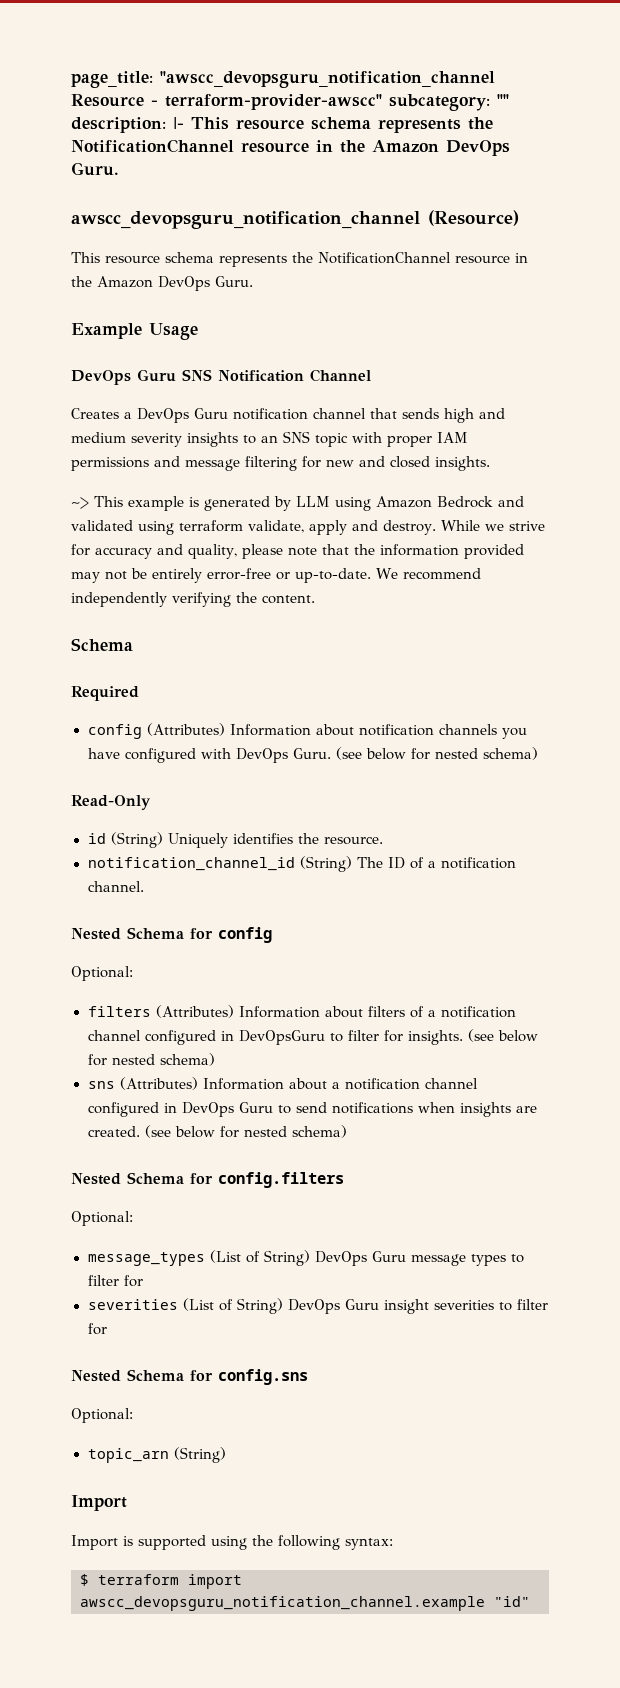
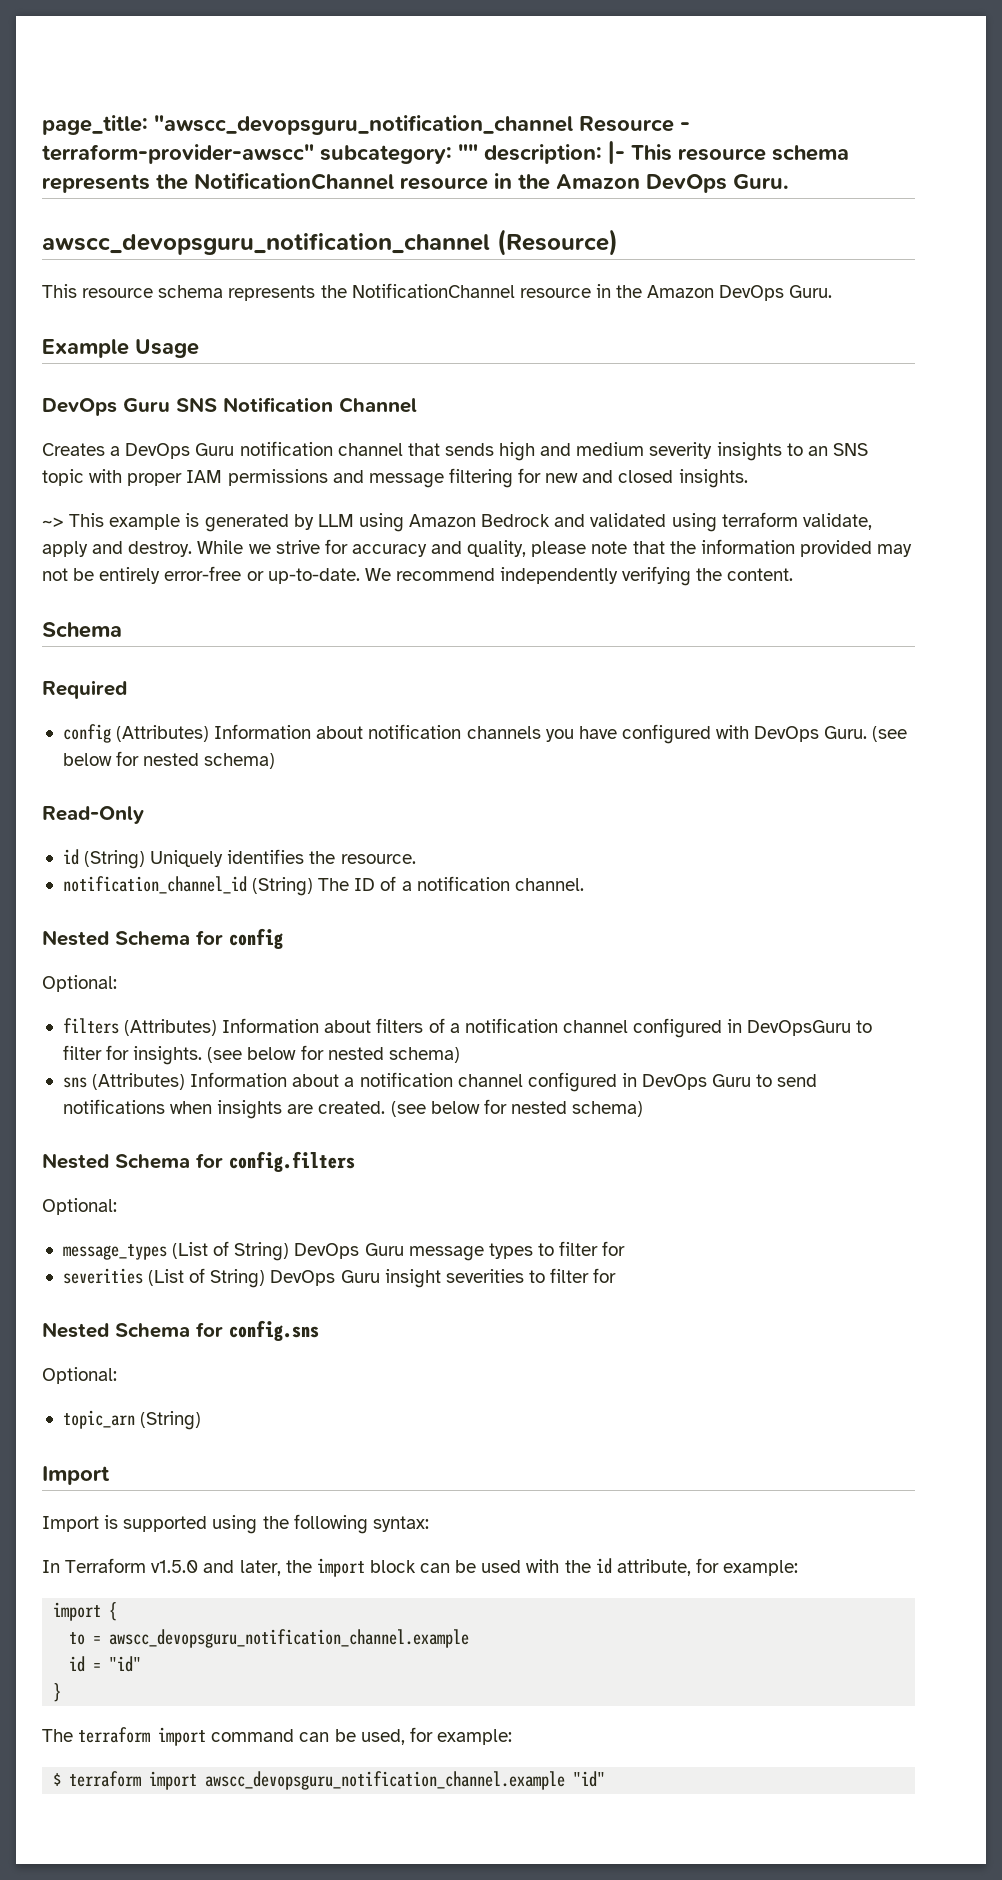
(393, 1544) none -> [42,1558,799,1577] [53,1602,118,1621] [69,1629,470,1648] [69,1656,142,1672] [53,1683,62,1702] [42,1727,512,1746] // In Terraform v1.5.0 and later, the import block can be used with the id attribute, for example: // import { // to = awscc_devopsguru_notification_channel.example // id = "id" // } // The terraform import command can be used, for example:

